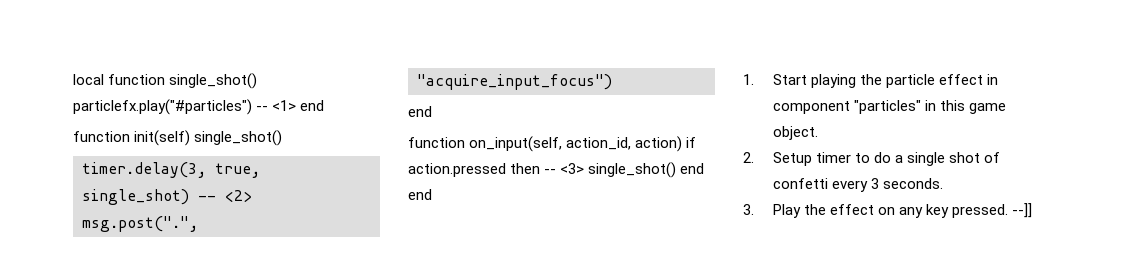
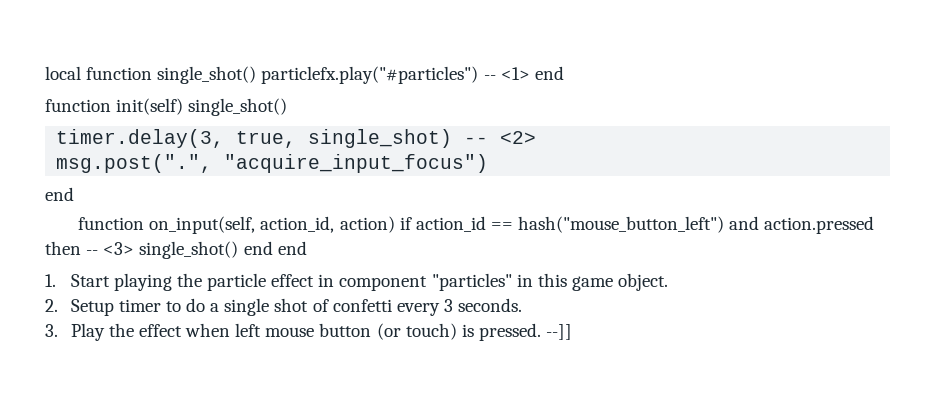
(697, 142) none -> [415,216,760,233] action_id == hash("mouse_button_left") and
[878,204,950,218] on any key -> [185,323,474,340] when left mouse button (or touch) is

